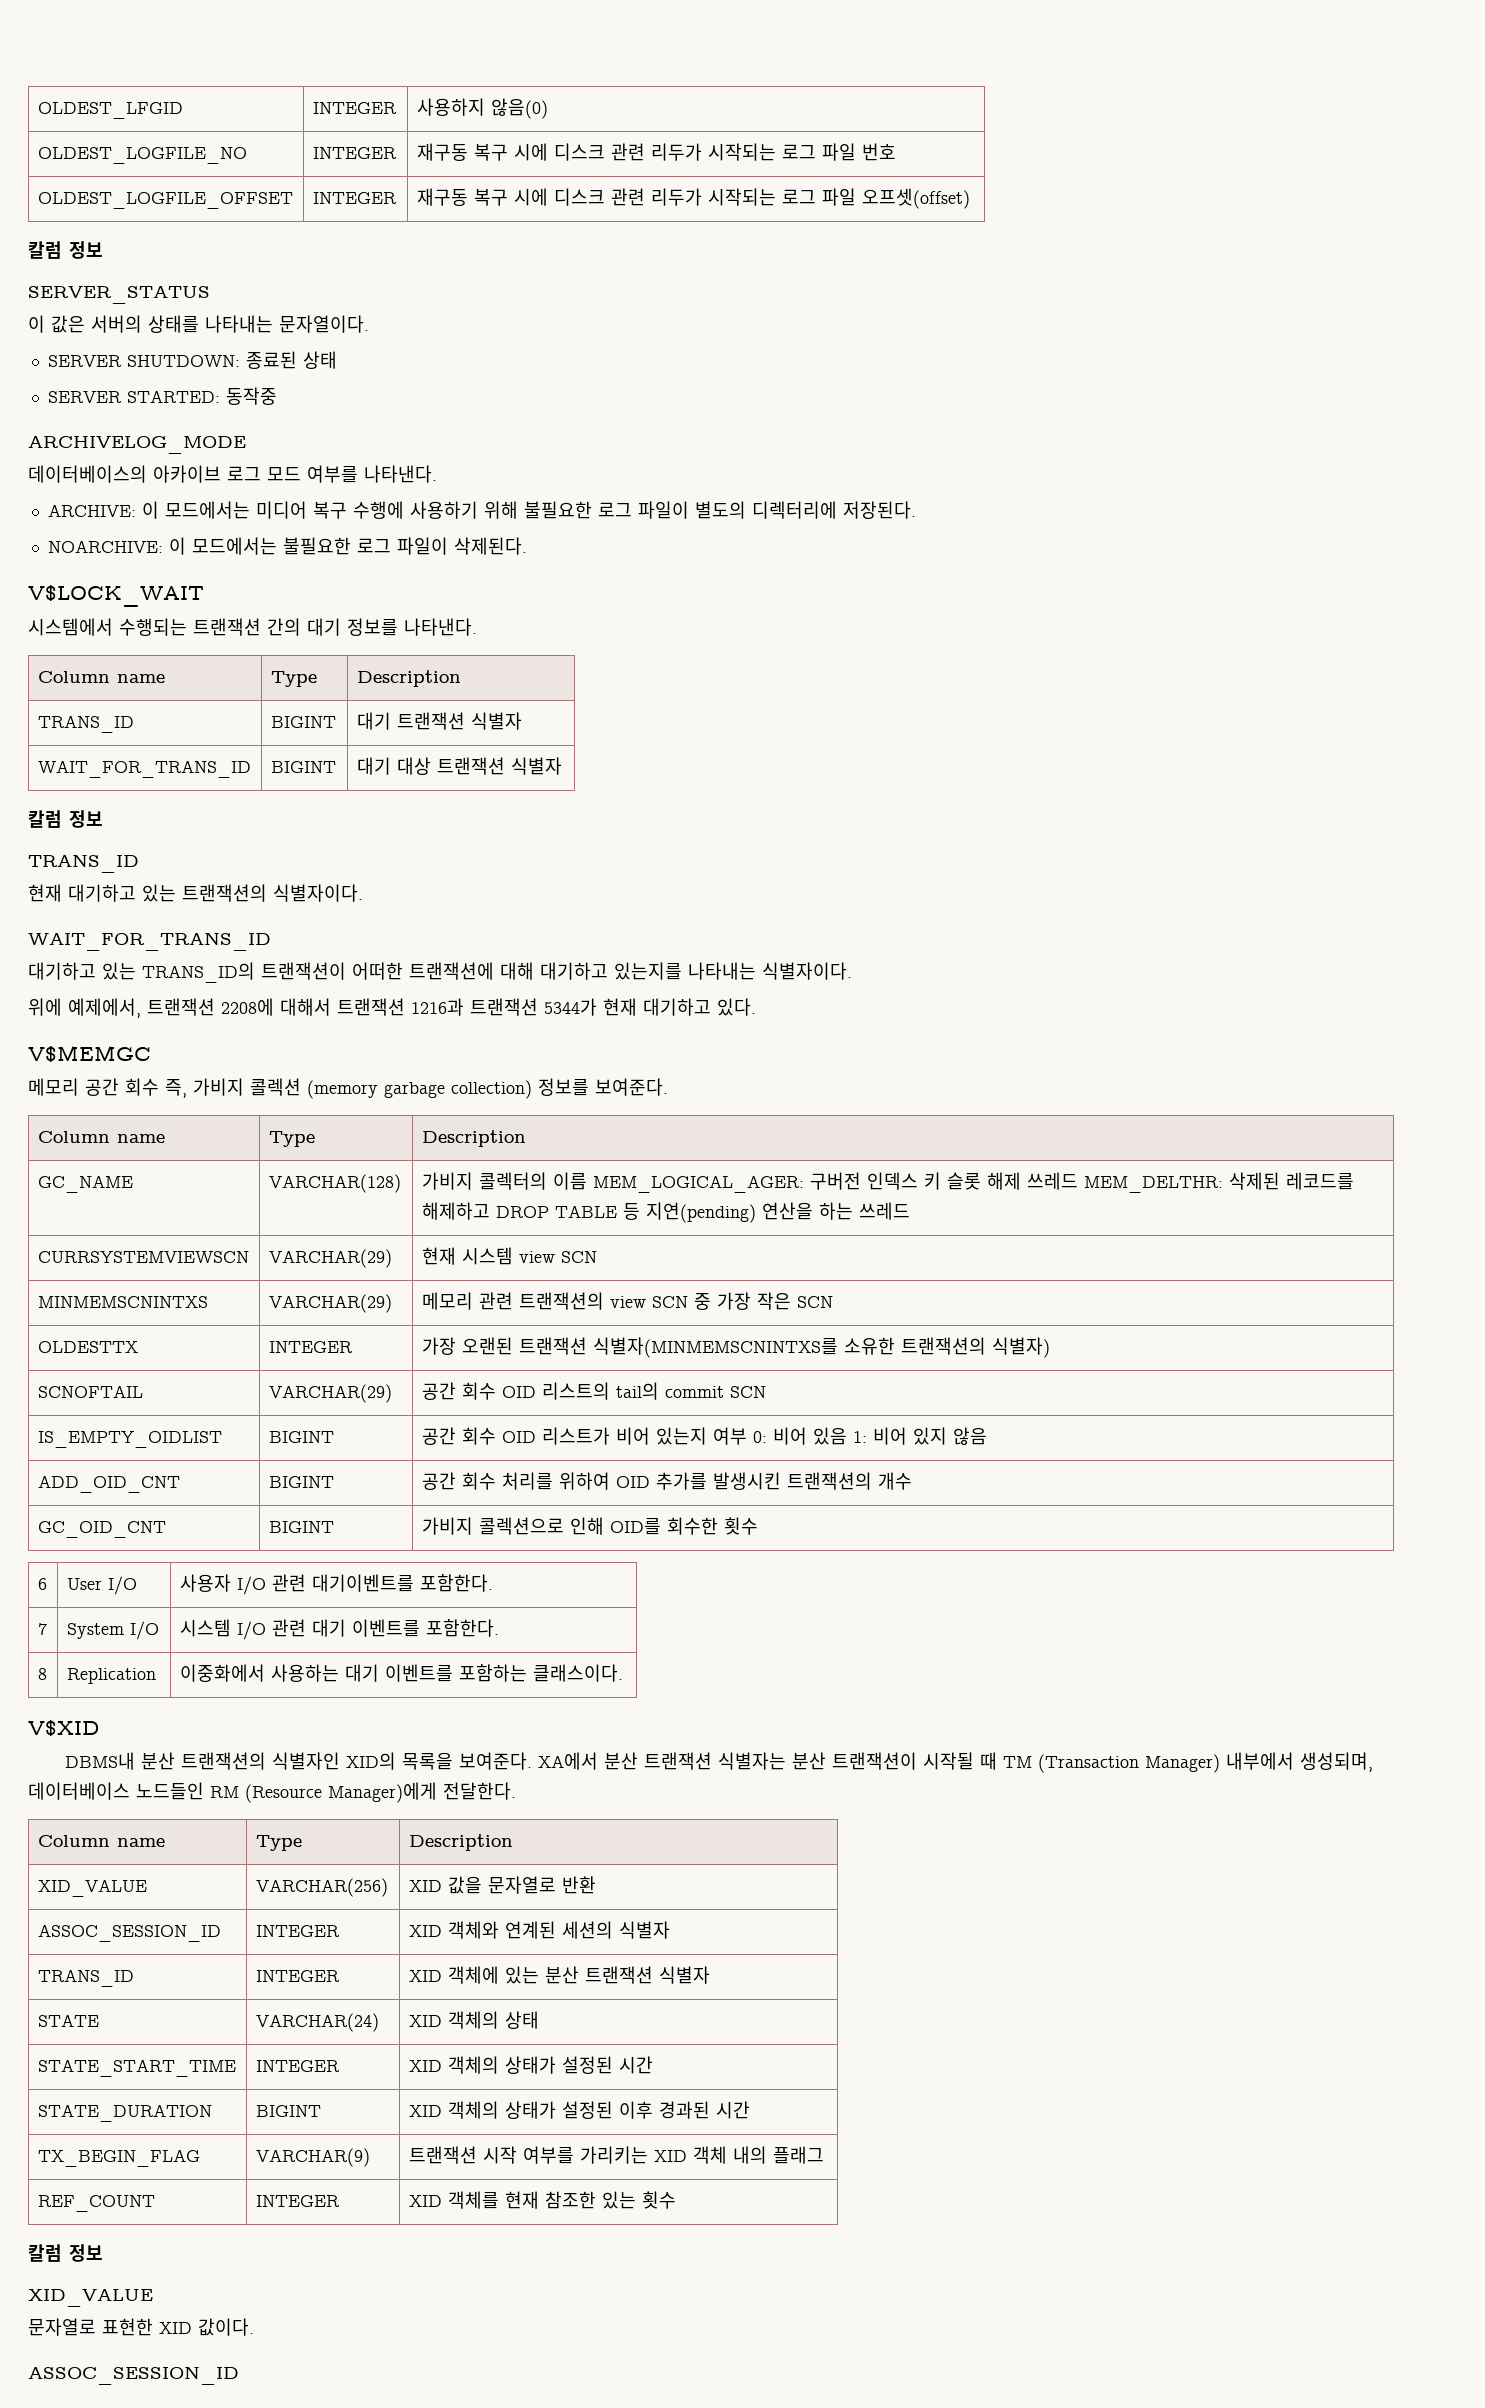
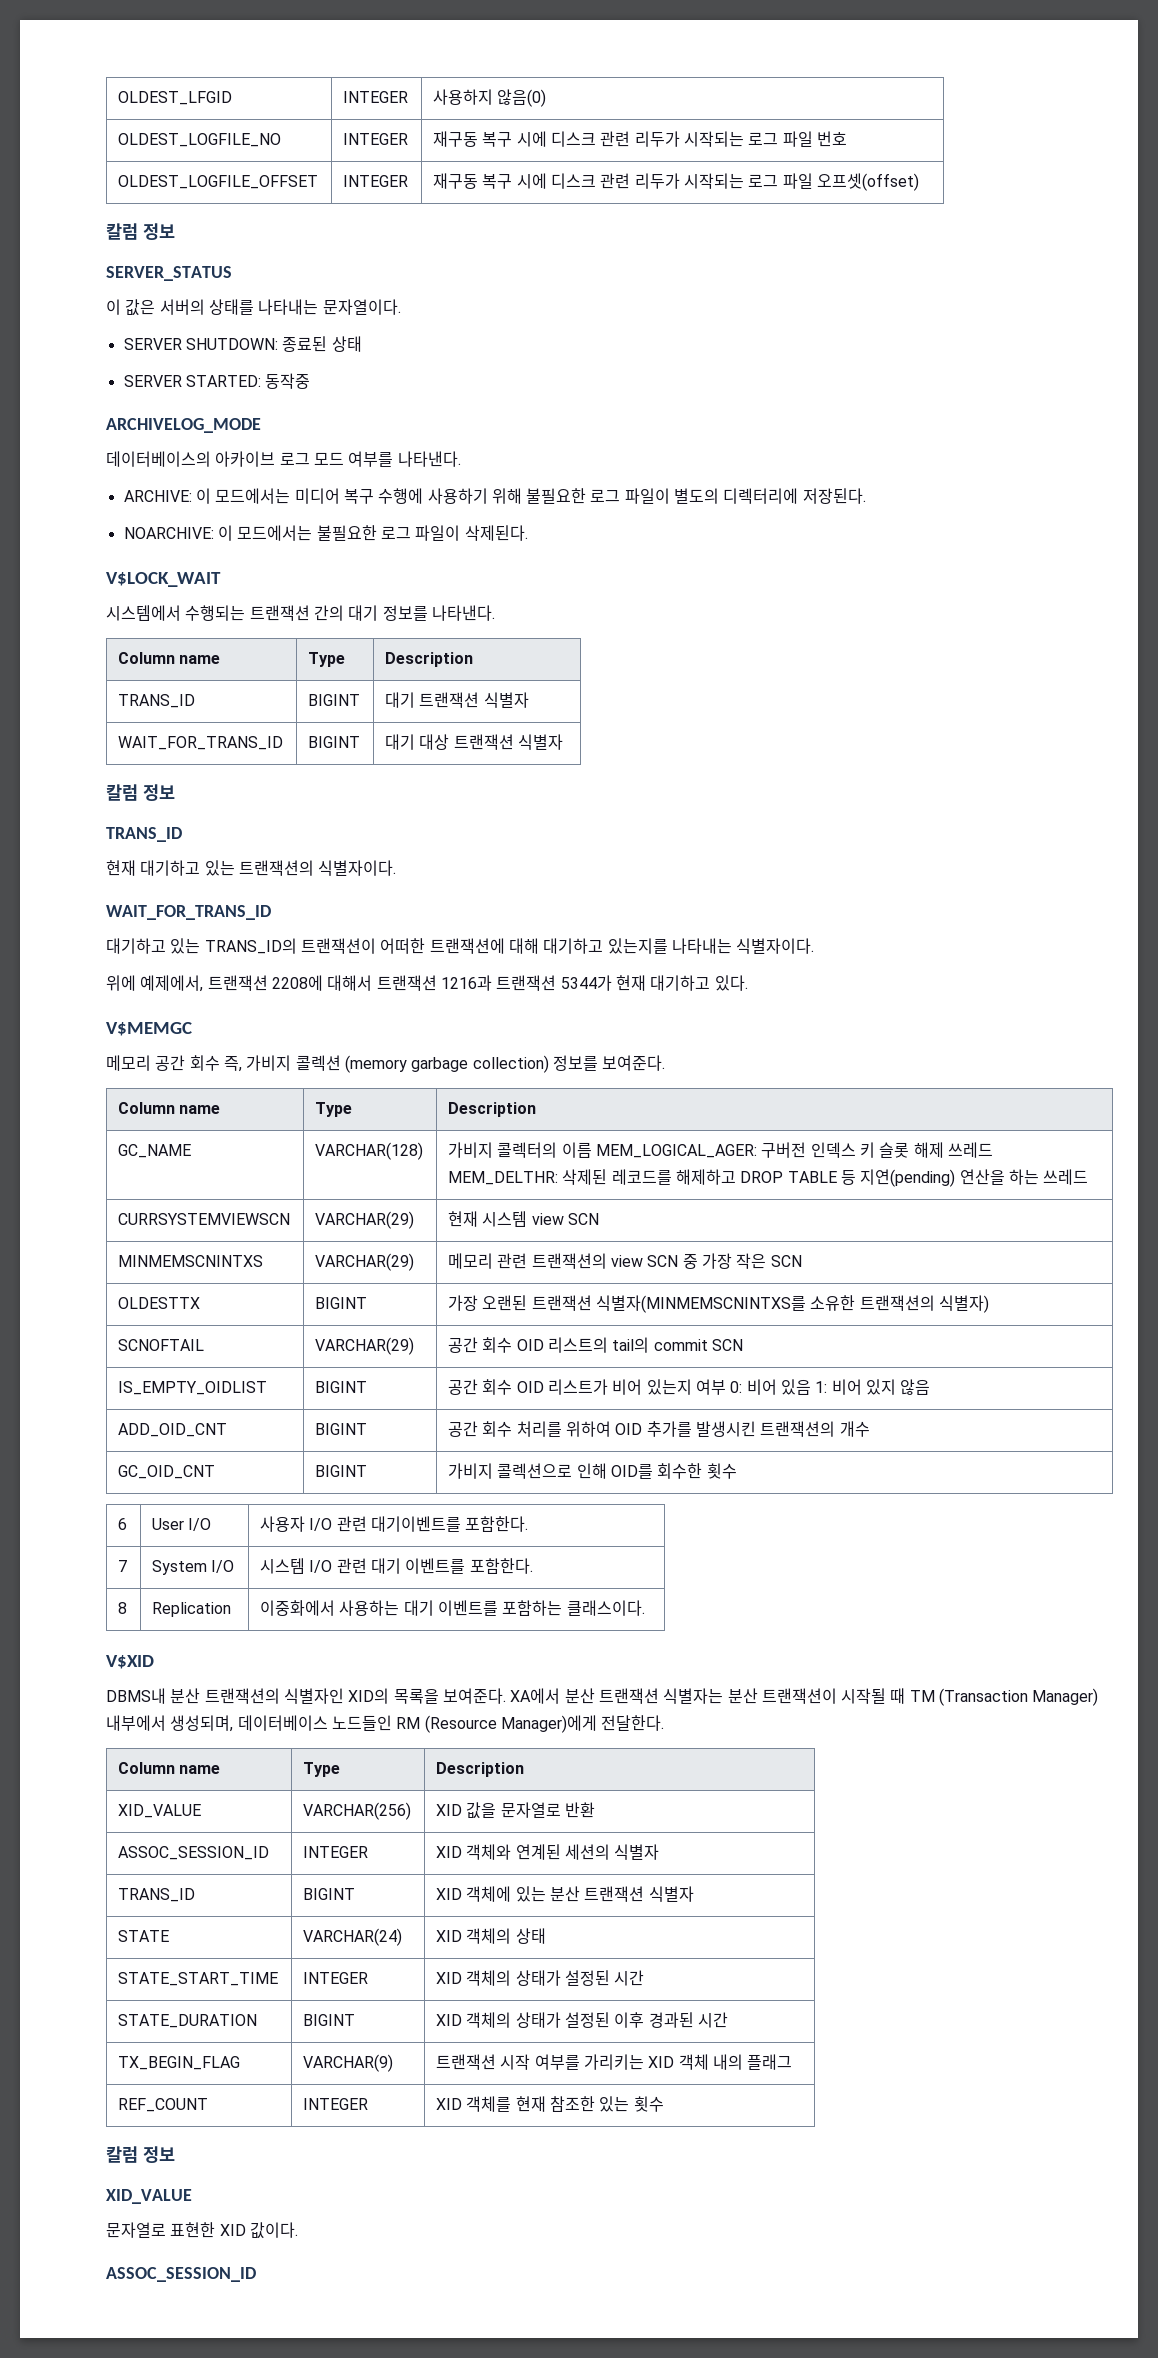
[268,1341,353,1353] INTEGER -> [315,1297,368,1309] BIGINT
[255,1970,340,1982] INTEGER -> [303,1888,356,1900] BIGINT

